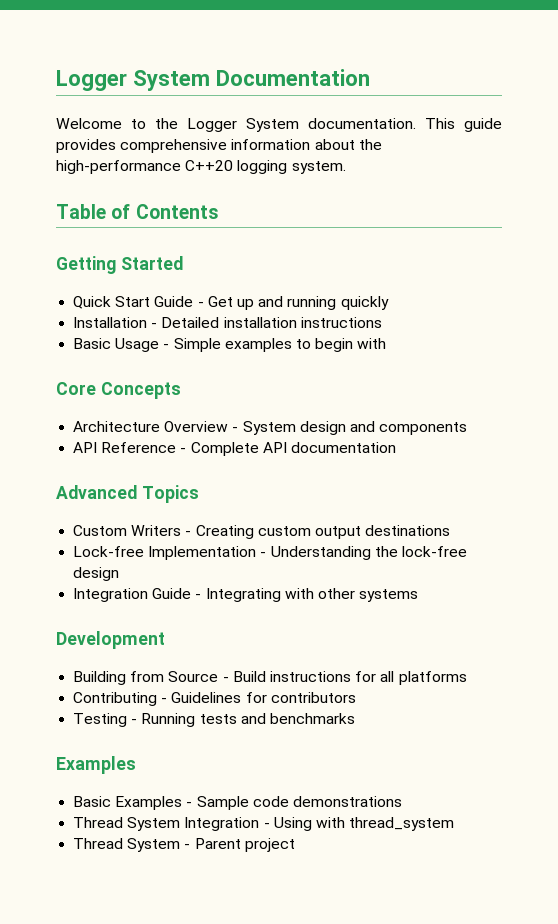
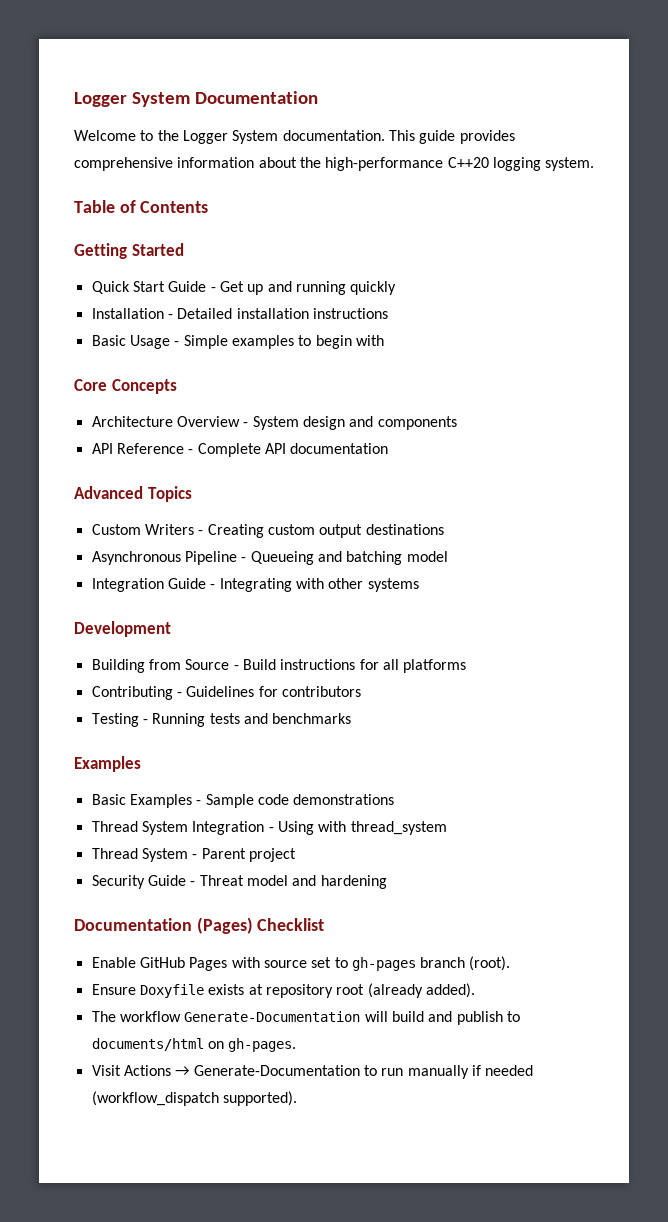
[73,546,467,560] [73,567,120,581] Lock-free Implementation - Understanding the lock-free design -> [91,551,448,565] Asynchronous Pipeline - Queueing and batching model
(295, 845) none -> [91,875,387,889] [74,917,325,934] [91,956,511,971] [91,983,475,998] [91,1011,520,1025] [91,1038,297,1052] [91,1065,534,1079] [91,1091,297,1106] // Security Guide - Threat model and hardening // Documentation (Pages) Checklist // Enable GitHub Pages with source set to gh-pages branch (root). // Ensure Doxyfile exists at repository root (already added). // The workflow Generate-Documentation will build and publish to documents/html on gh-pages. // Visit Actions → Generate-Documentation to run manually if needed (workflow_dispatch supported).

